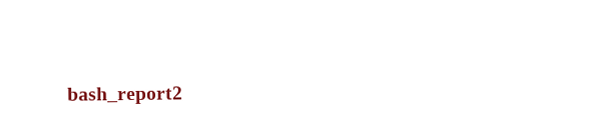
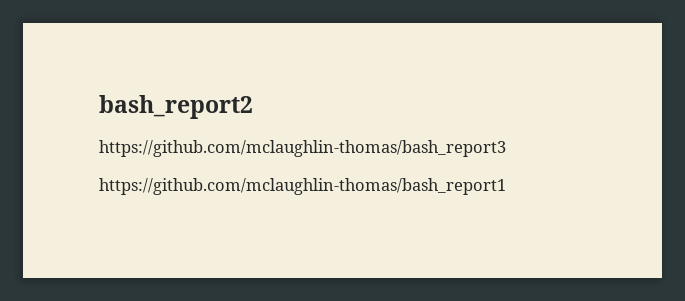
(183, 95) none -> [99,140,506,157] [99,178,506,195] // https://github.com/mclaughlin-thomas/bash_report3 // https://github.com/mclaughlin-thomas/bash_report1

